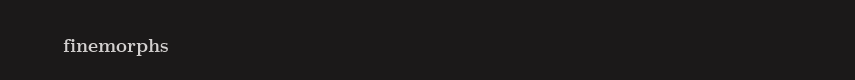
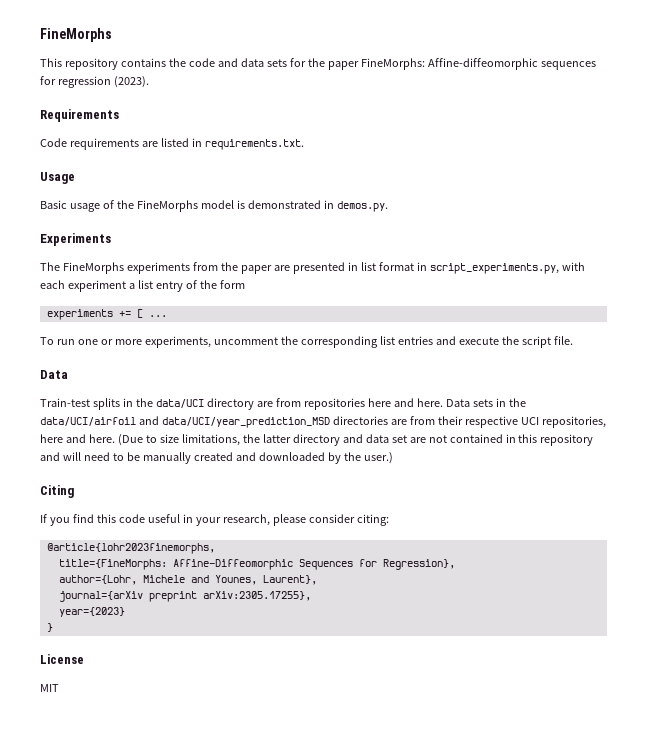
[63,39,169,56] finemorphs -> [40,28,112,42] [40,58,596,70] [40,76,149,88] [40,109,119,122] [40,138,304,150] [40,172,75,184] [40,200,388,212] [40,233,111,246] [40,262,585,274] [40,280,245,292] [46,309,167,320] [40,336,573,348] [40,370,68,379] [40,398,526,410] [40,416,606,428] [40,434,594,446] [40,452,393,464] [40,485,74,498] [40,514,389,526] [46,543,215,554] [58,559,455,570] [58,575,317,585] [58,591,311,602] [58,607,125,617] [46,623,53,632] [40,654,84,664] [40,684,59,692] FineMorphs // This repository contains the code and data sets for the paper FineMorphs: Affine-diffeomorphic sequences for regression (2023). // Requirements // Code requirements are listed in requirements.txt. // Usage // Basic usage of the FineMorphs model is demonstrated in demos.py. // Experiments // The FineMorphs experiments from the paper are presented in list format in script_experiments.py, with each experiment a list entry of the form // experiments += [ ... // To run one or more experiments, uncomment the corresponding list entries and execute the script file. // Data // Train-test splits in the data/UCI directory are from repositories here and here. Data sets in the data/UCI/airfoil and data/UCI/year_prediction_MSD directories are from their respective UCI repositories, here and here. (Due to size limitations, the latter directory and data set are not contained in this repository and will need to be manually created and downloaded by the user.) // Citing // If you find this code useful in your research, please consider citing: // @article{lohr2023finemorphs, // title={FineMorphs: Affine-Diffeomorphic Sequences for Regression}, // author={Lohr, Michele and Younes, Laurent}, // journal={arXiv preprint arXiv:2305.17255}, // year={2023} // } // License // MIT

